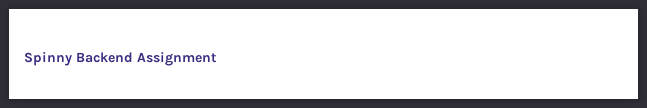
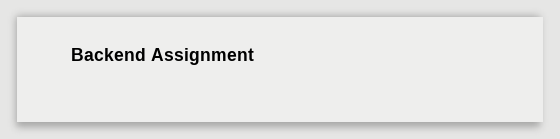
[24,52,72,66] Spinny -> (71, 54) none

